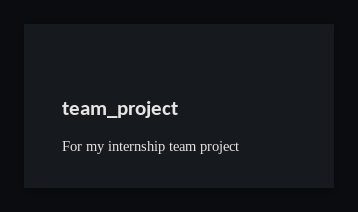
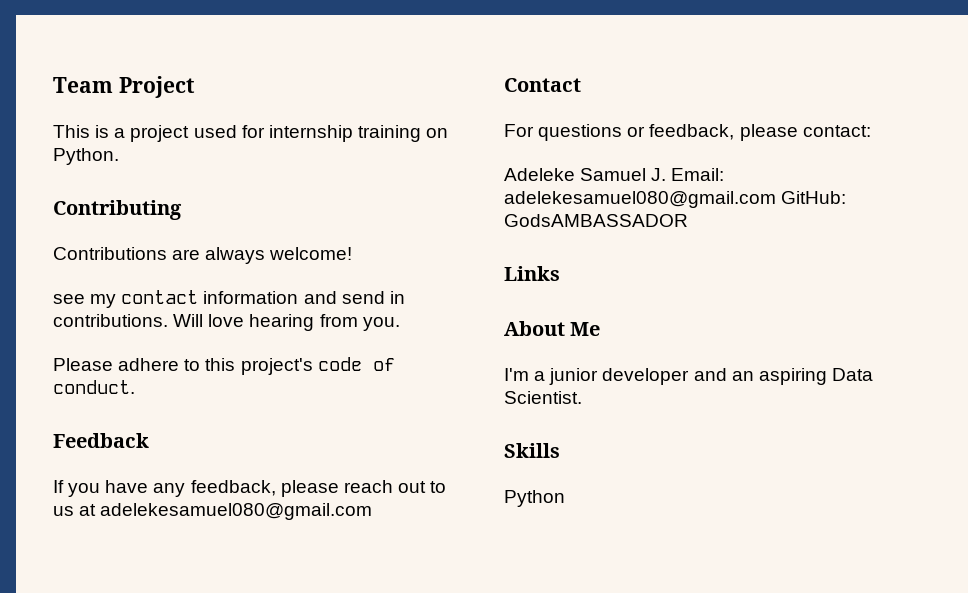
[62,101,178,118] [62,141,239,154] team_project // For my internship team project -> [53,76,195,98] [53,125,449,142] [53,148,119,165] [53,200,182,220] [53,247,353,264] [53,290,405,308] [53,314,400,331] [53,357,395,375] [53,380,135,394] [53,433,149,448] [53,480,447,497] [53,503,373,520] [504,78,581,92] [504,124,871,141] [504,168,725,181] [504,191,847,208] [504,214,688,227] [504,266,560,281] [504,321,601,336] [504,368,873,385] [504,391,582,404] [504,443,560,458] [504,490,565,507] Team Project // This is a project used for internship training on Python. // Contributing // Contributions are always welcome! // see my contact information and send in contributions. Will love hearing from you. // Please adhere to this project's code of conduct. // Feedback // If you have any feedback, please reach out to us at adelekesamuel080@gmail.com // Contact // For questions or feedback, please contact: // Adeleke Samuel J. Email: adelekesamuel080@gmail.com GitHub: GodsAMBASSADOR // Links // About Me // I'm a junior developer and an aspiring Data Scientist. // Skills // Python

